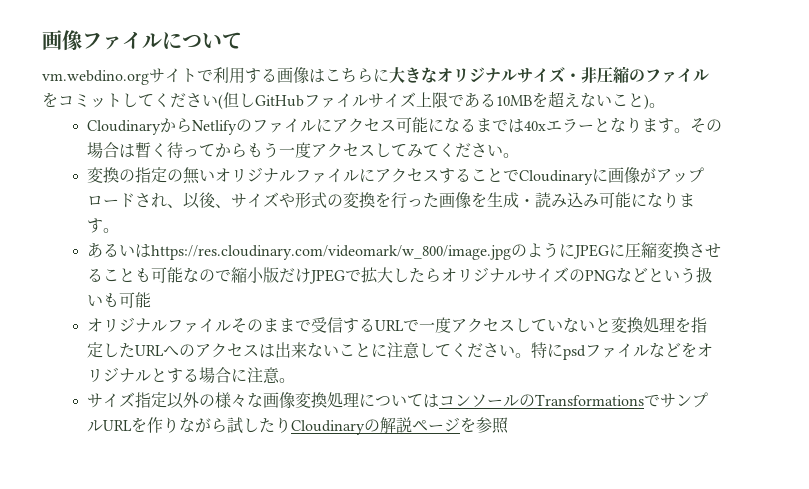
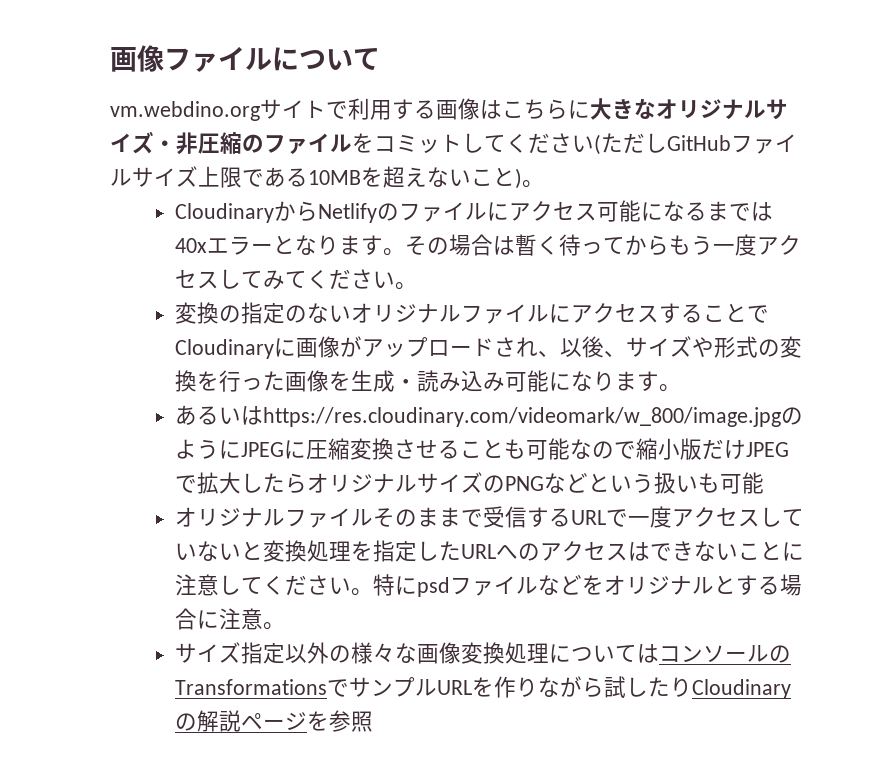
[223,92,239,108] 但 -> [601,133,645,153] ただ
[183,167,201,184] 無 -> [306,303,329,323] な
[275,342,308,358] 出来 -> [649,541,694,561] でき

